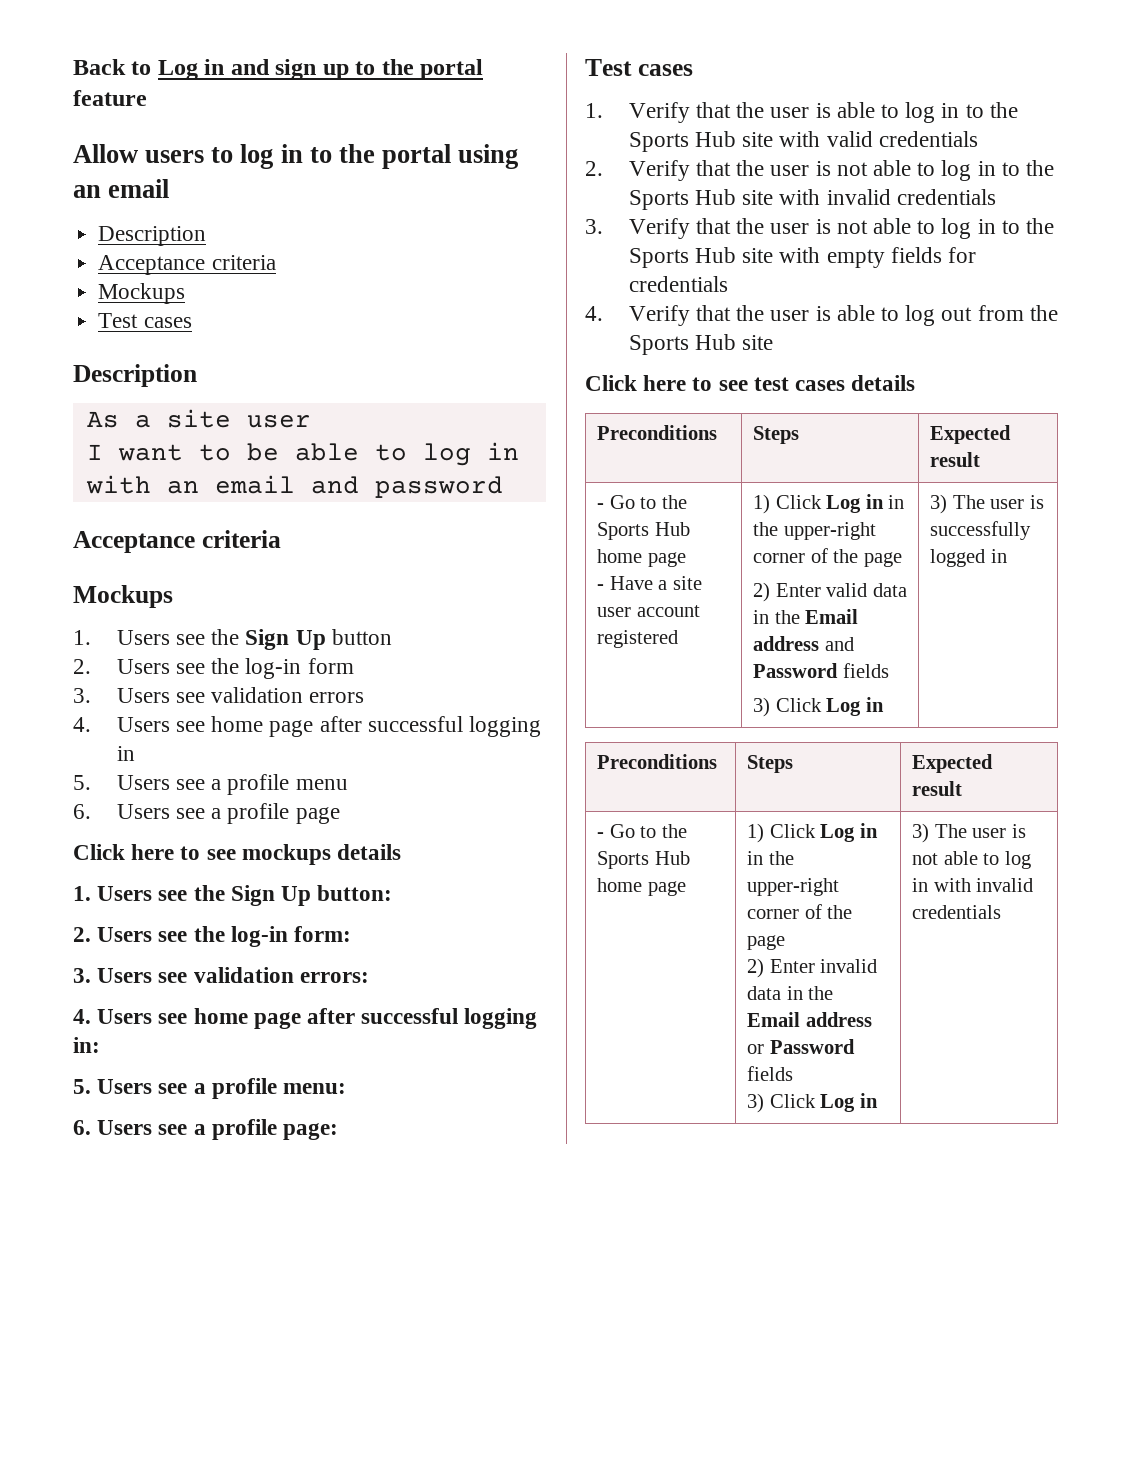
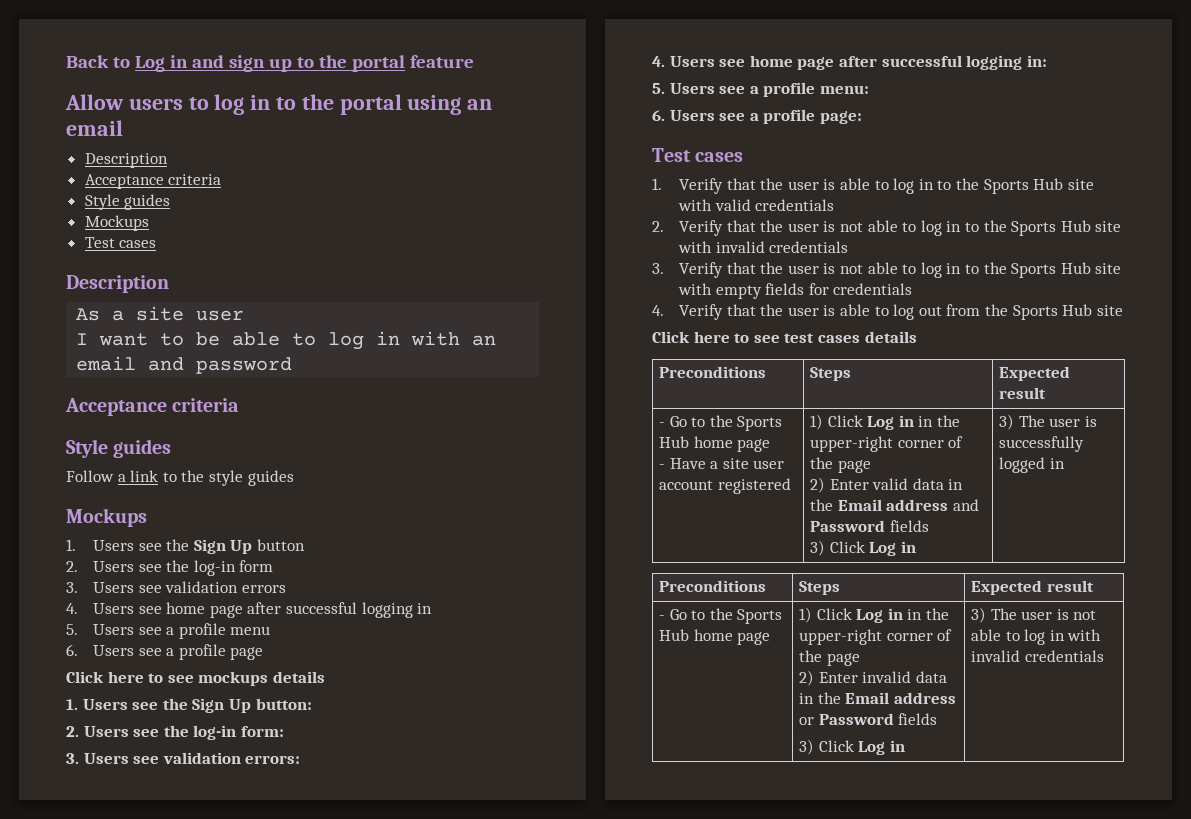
(276, 262) none -> [84,194,171,210] // Style guides
(281, 539) none -> [66,439,172,458] [66,470,294,486] // Style guides // Follow a link to the style guides

